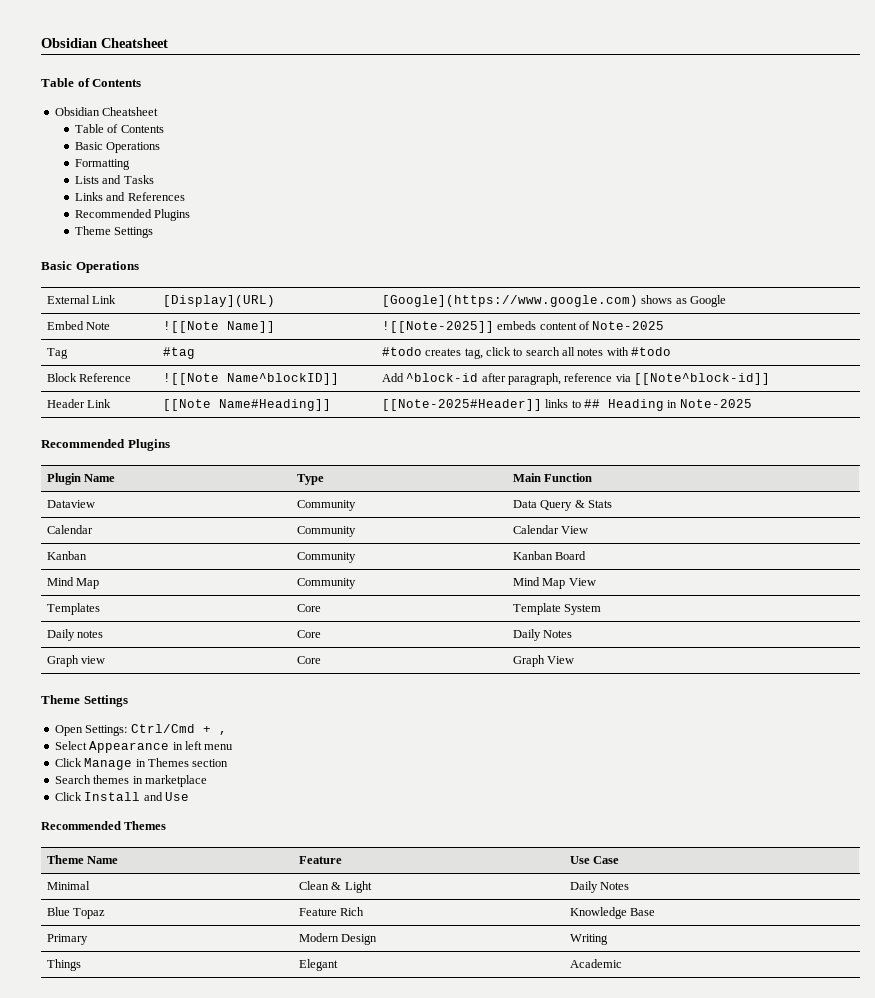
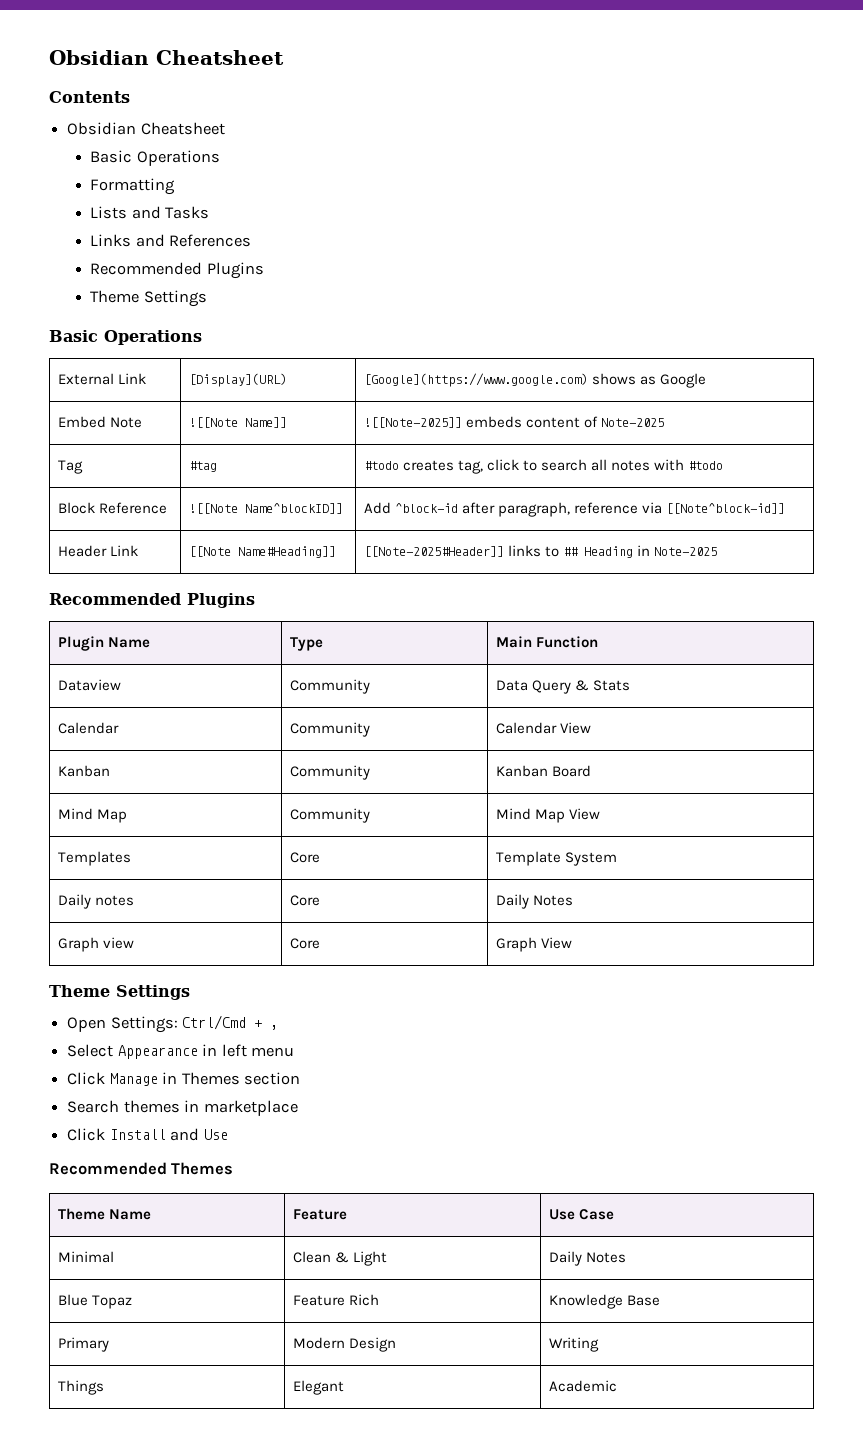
[41,38,168,48] [41,78,90,87] Obsidian Cheatsheet // Table of -> [49,50,284,65] Obsidian Cheatsheet //
[75,124,164,133] // Table of Contents -> (225, 128) none

